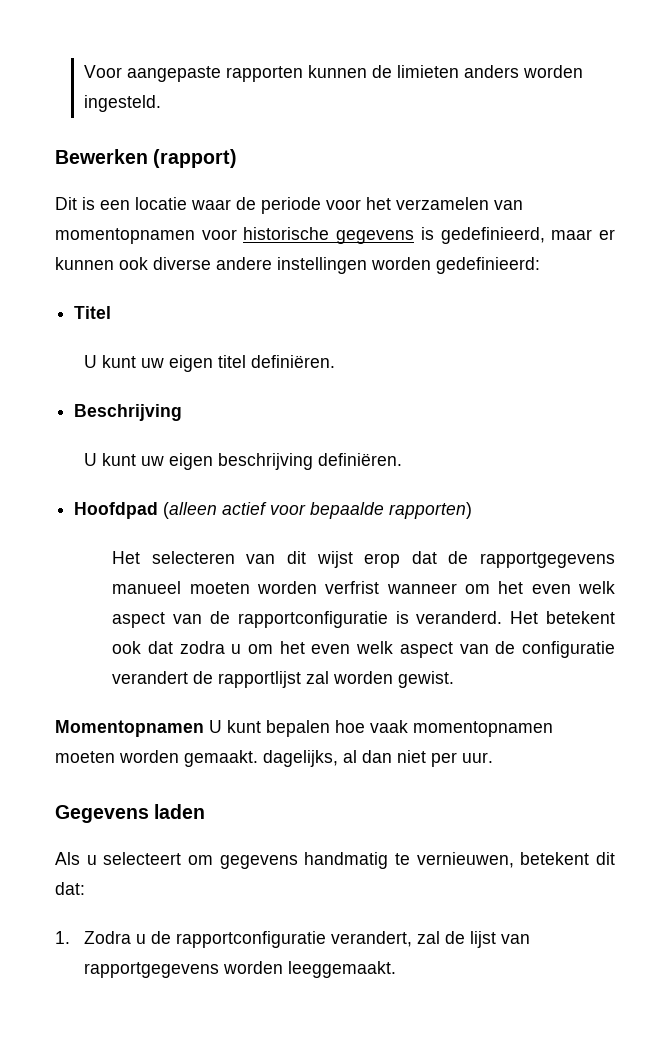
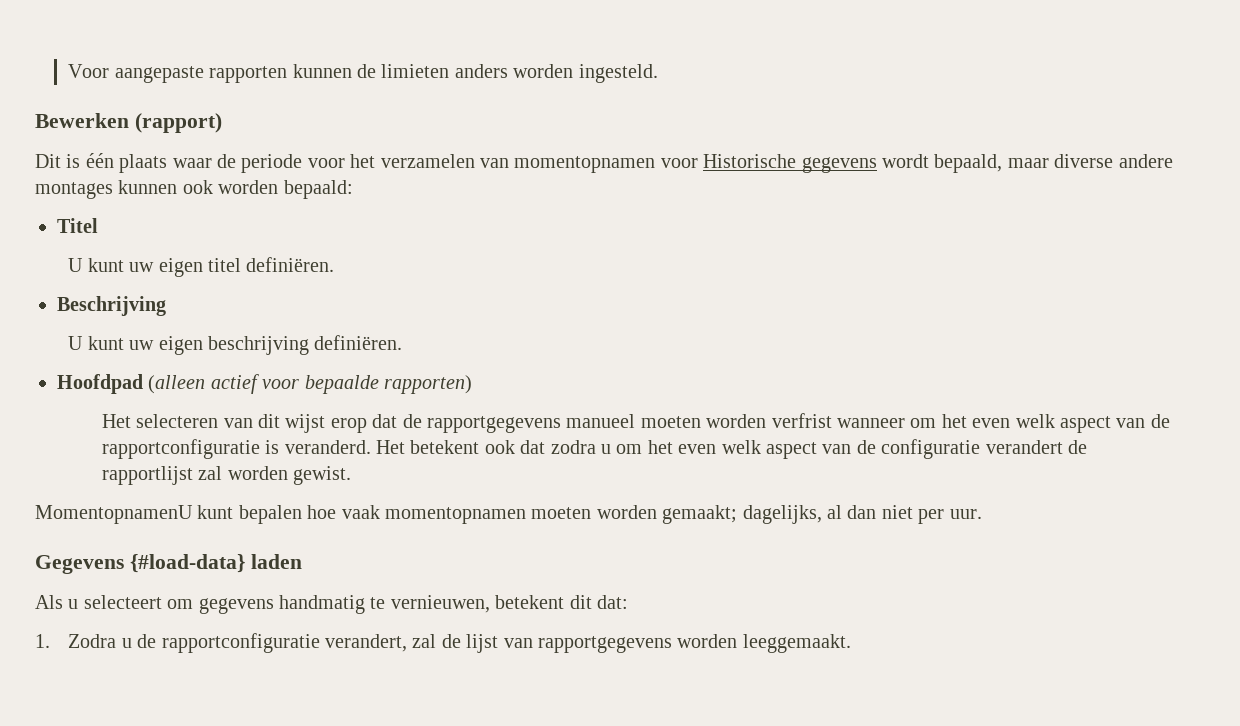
[100,197,187,210] een locatie -> [85,153,168,173] één plaats
[243,227,615,244] [55,257,540,274] historische gegevens is gedefinieerd, maar er kunnen ook diverse andere instellingen worden gedefinieerd: -> [703,154,1173,173] [35,180,353,199] Historische gegevens wordt bepaald, maar diverse andere montages kunnen ook worden bepaald:
[55,720,222,737] Momentopnamen U -> [35,505,193,524] MomentopnamenU
[184,750,258,767] gemaakt. -> [662,505,738,524] gemaakt;
(149, 814) none -> [129,554,245,573] {#load-data}

